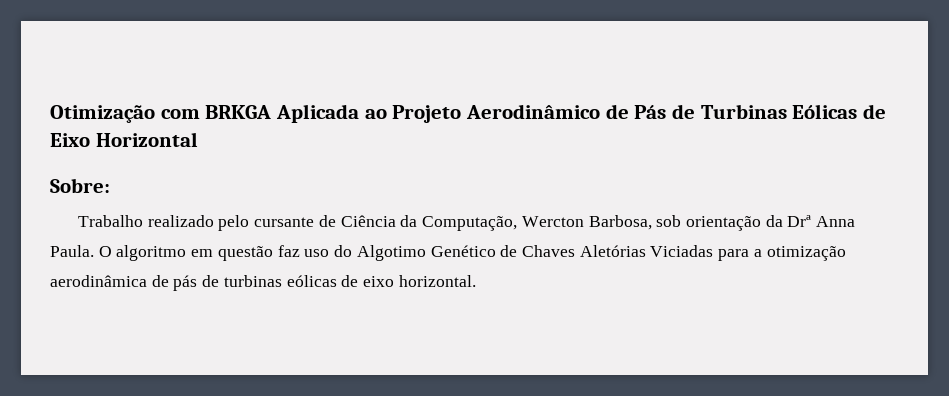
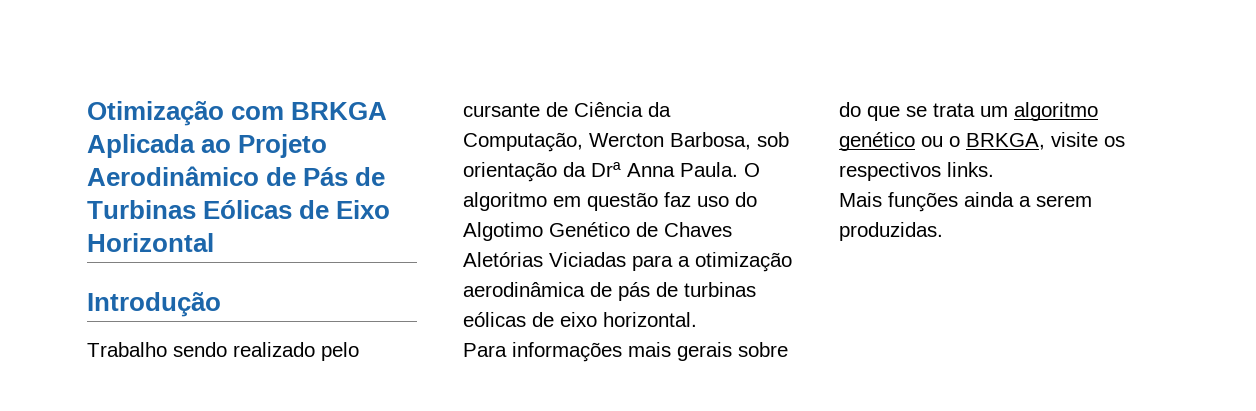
[50,178,110,193] Sobre: -> [87,292,221,317] Introdução
(144, 221) none -> [173,342,227,357] sendo
(476, 281) none -> [463,342,788,362] [839,102,1098,121] [839,132,1125,151] [839,162,994,181] [839,192,1092,212] [839,222,943,241] // Para informações mais gerais sobre do que se trata um algoritmo genético ou o BRKGA, visite os respectivos links. // Mais funções ainda a serem produzidas.

